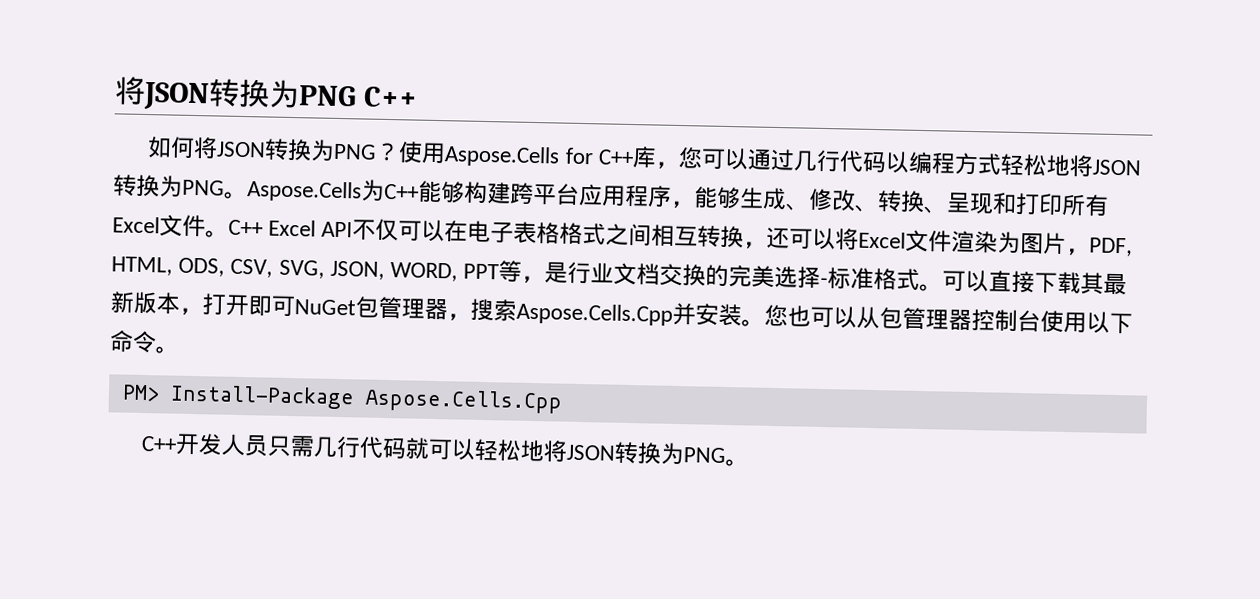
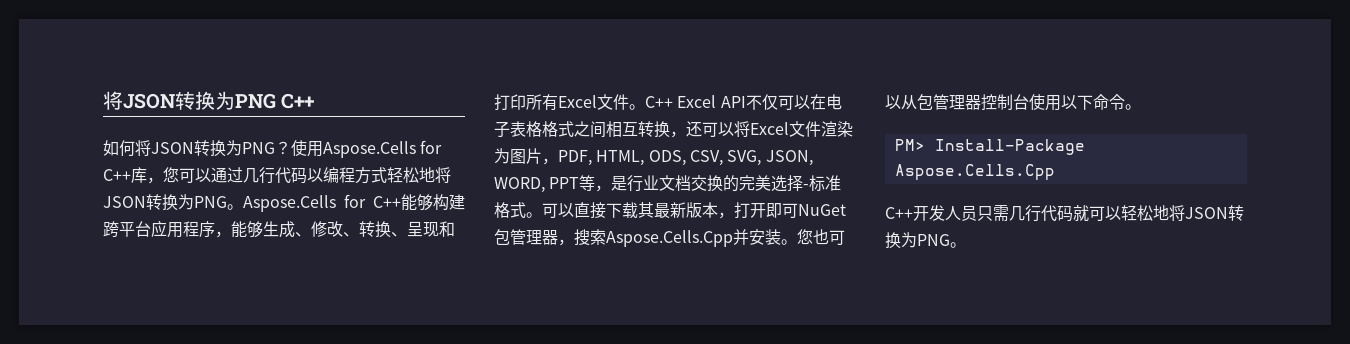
[360,179,385,202] 为 -> [344,194,366,208] for

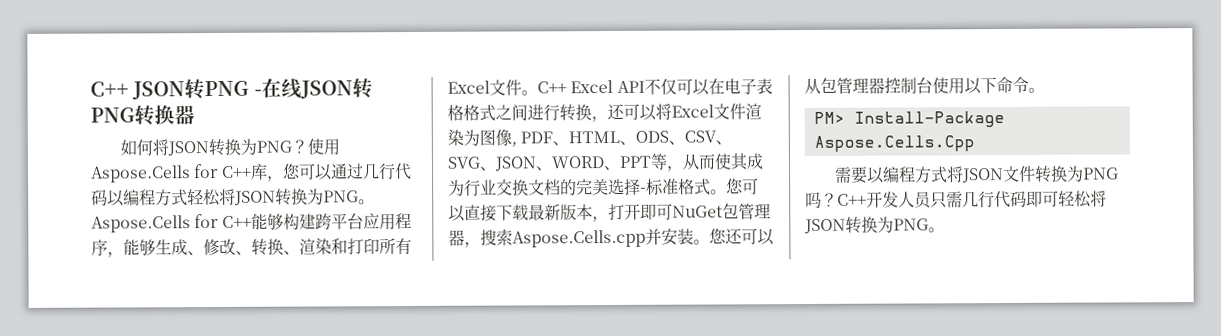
[103,91,315,110] 将JSON转换为PNG C++ -> [90,78,373,100] [90,104,195,126] C++ JSON转PNG -在线JSON转PNG转换器
[419,167,435,183] 地 -> (221, 197) none
[407,221,439,237] 呈现 -> [299,238,332,255] 渲染
[606,121,638,137] 相互 -> [527,104,560,122] 进行
[526,148,813,166] [494,175,724,193] 片，PDF, HTML, ODS, CSV, SVG, JSON, WORD, PPT等，是行业文档交换 -> [495,129,733,147] [447,153,764,172] [448,178,561,197] 像, PDF、HTML、ODS、CSV、SVG、JSON、WORD、PPT等，从而使其成为行业交换文档
(542, 215) none -> [726,178,744,194] 您
[638,202,654,218] 其 -> (529, 212) none
[606,230,733,247] Aspose.Cells.Cpp -> [512,229,646,248] Aspose.Cells.cpp
[813,229,829,245] 也 -> [725,228,743,245] 还
(1055, 172) none -> [834,165,1120,184] [805,191,838,209] 需要以编程方式将JSON文件转换为PNG吗？
[1073,205,1169,221] 就可以轻松地 -> [1026,190,1092,208] 即可轻松

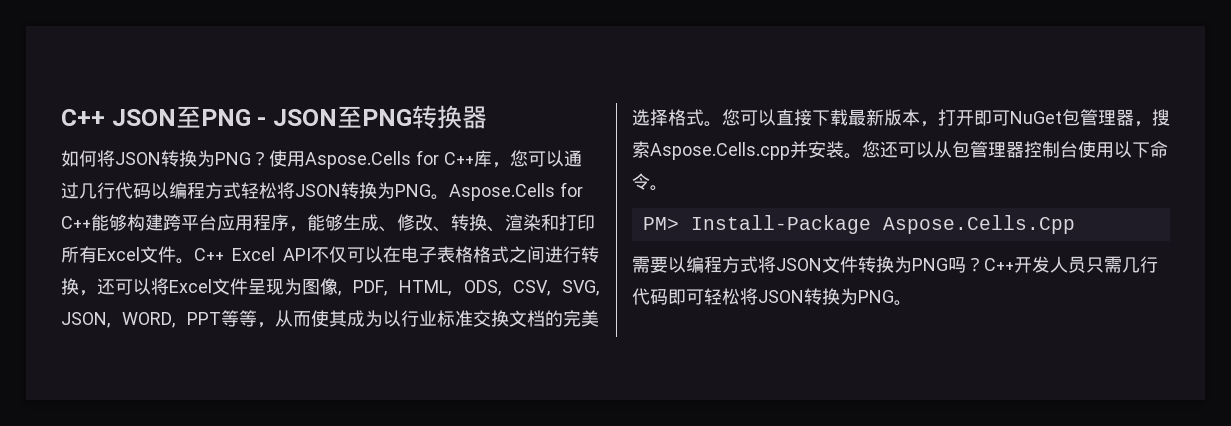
[184,79,206,100] 转 -> [175,106,201,128] 至
[260,78,373,99] 在线JSON转 -> [272,106,362,128] JSON至
[745,103,762,120] [447,129,464,146] 渲染 -> [248,278,284,295] 呈现
[520,130,733,146] [447,155,651,172] PDF、HTML、ODS、CSV、SVG、JSON、WORD、PPT -> [353,280,599,296] [61,310,239,328] PDF, HTML, ODS, CSV, SVG, JSON, WORD, PPT等
[464,179,497,197] 行业 -> [383,310,473,327] 以行业标准
[640,178,679,196] -标准 -> (668, 117) none

